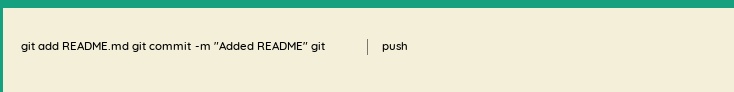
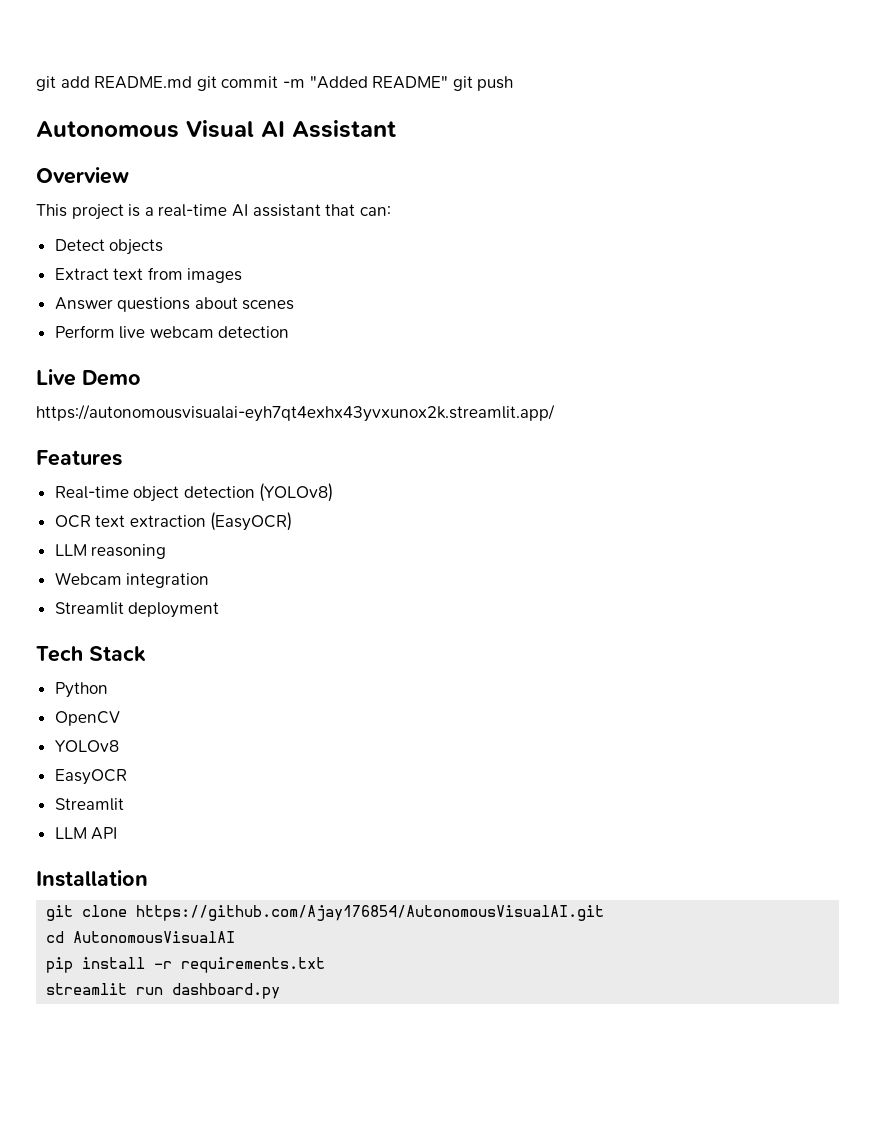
(408, 47) none -> [36,120,396,138] [36,167,129,184] [36,204,391,220] [54,239,164,255] [54,267,243,283] [54,297,295,312] [54,325,290,339] [36,369,141,386] [36,404,555,422] [36,450,122,466] [54,483,334,502] [54,512,293,531] [54,544,167,559] [54,572,210,588] [54,602,220,618] [36,646,146,662] [54,682,108,698] [54,711,120,726] [54,740,119,752] [54,769,127,785] [54,798,124,811] [54,827,118,840] [36,870,148,887] [46,905,605,921] [46,931,236,943] [46,957,326,973] [46,983,281,999] // Autonomous Visual AI Assistant // Overview // This project is a real-time AI assistant that can: // Detect objects // Extract text from images // Answer questions about scenes // Perform live webcam detection // Live Demo // https://autonomousvisualai-eyh7qt4exhx43yvxunox2k.streamlit.app/ // Features // Real-time object detection (YOLOv8) // OCR text extraction (EasyOCR) // LLM reasoning // Webcam integration // Streamlit deployment // Tech Stack // Python // OpenCV // YOLOv8 // EasyOCR // Streamlit // LLM API // Installation // git clone https://github.com/Ajay176854/AutonomousVisualAI.git // cd AutonomousVisualAI // pip install -r requirements.txt // streamlit run dashboard.py

